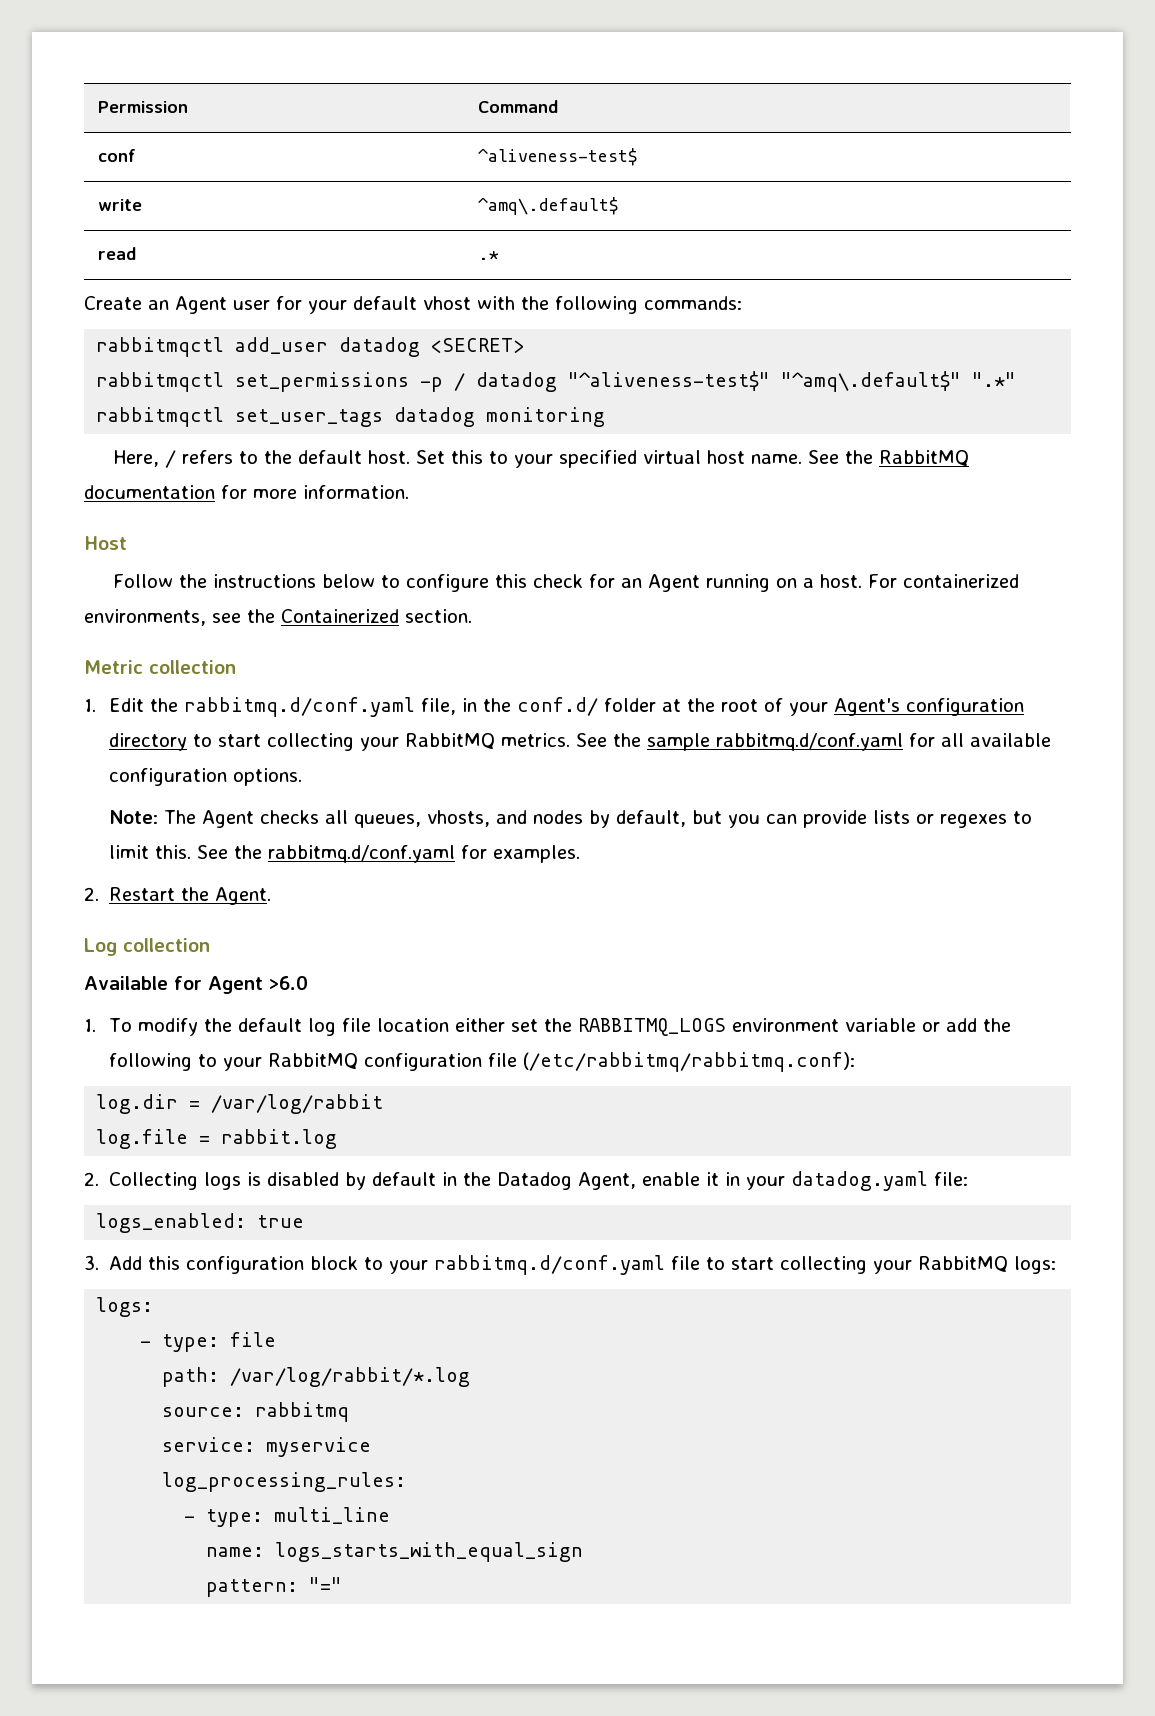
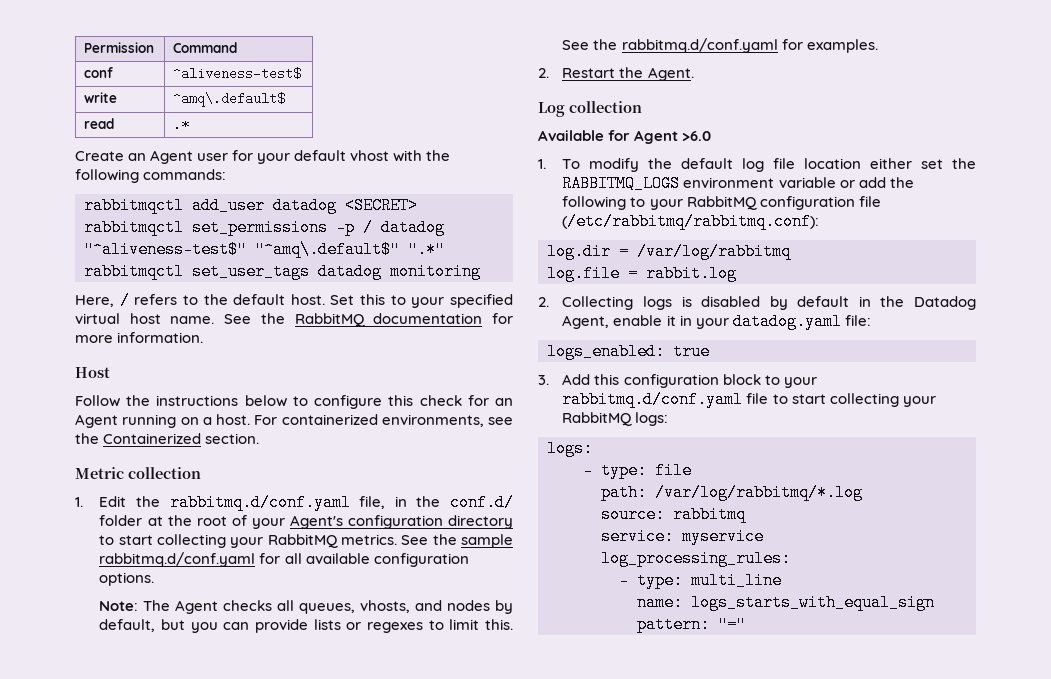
[211,1094,384,1114] /var/log/rabbit -> [637,243,791,260] /var/log/rabbitmq
[230,1367,471,1387] /var/log/rabbit/*.log -> [655,484,863,501] /var/log/rabbitmq/*.log

